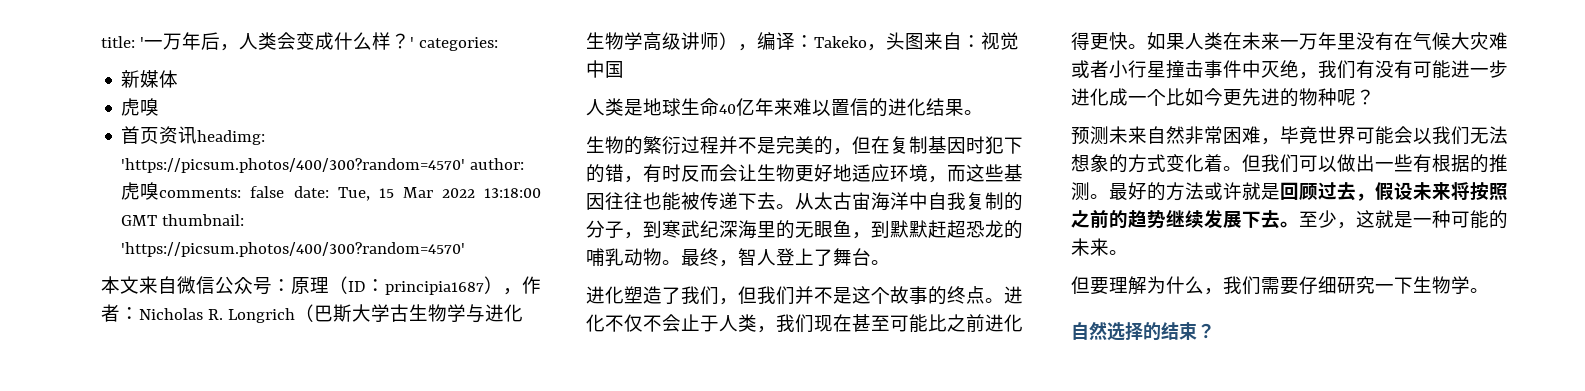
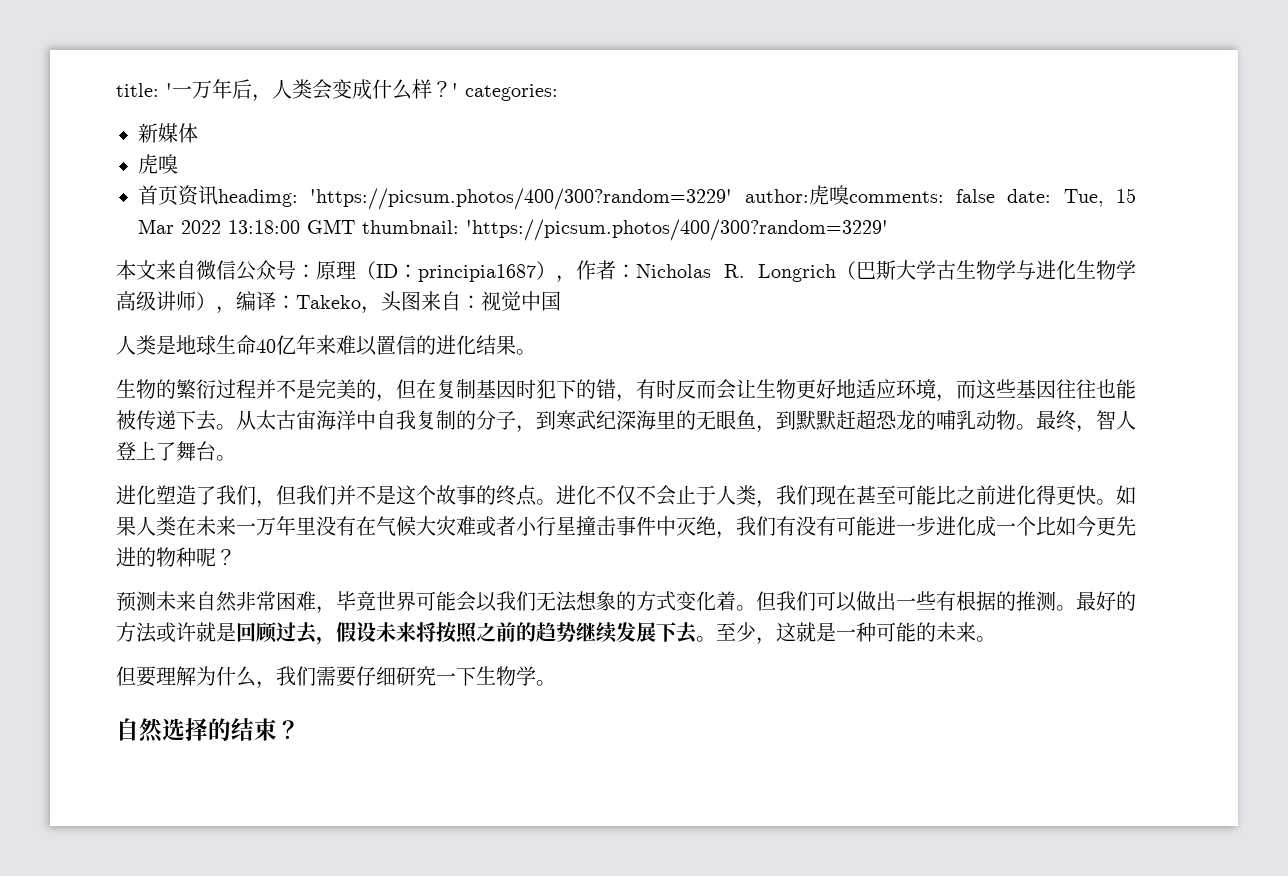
[121,158,466,173] 'https://picsum.photos/400/300?random=4570' -> [310,188,733,210] 'https://picsum.photos/400/300?random=3229'
[121,242,466,257] 'https://picsum.photos/400/300?random=4570' -> [466,219,888,241] 'https://picsum.photos/400/300?random=3229'

